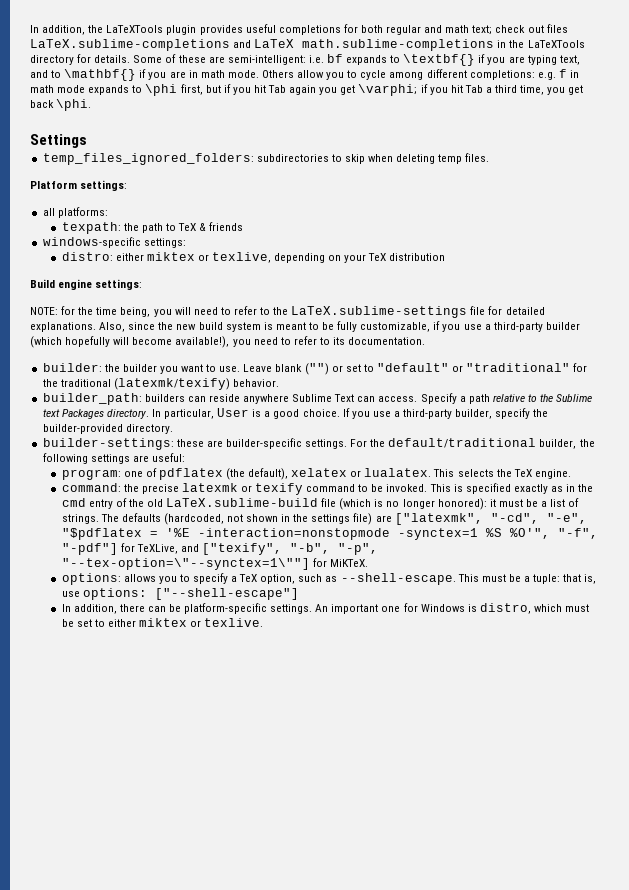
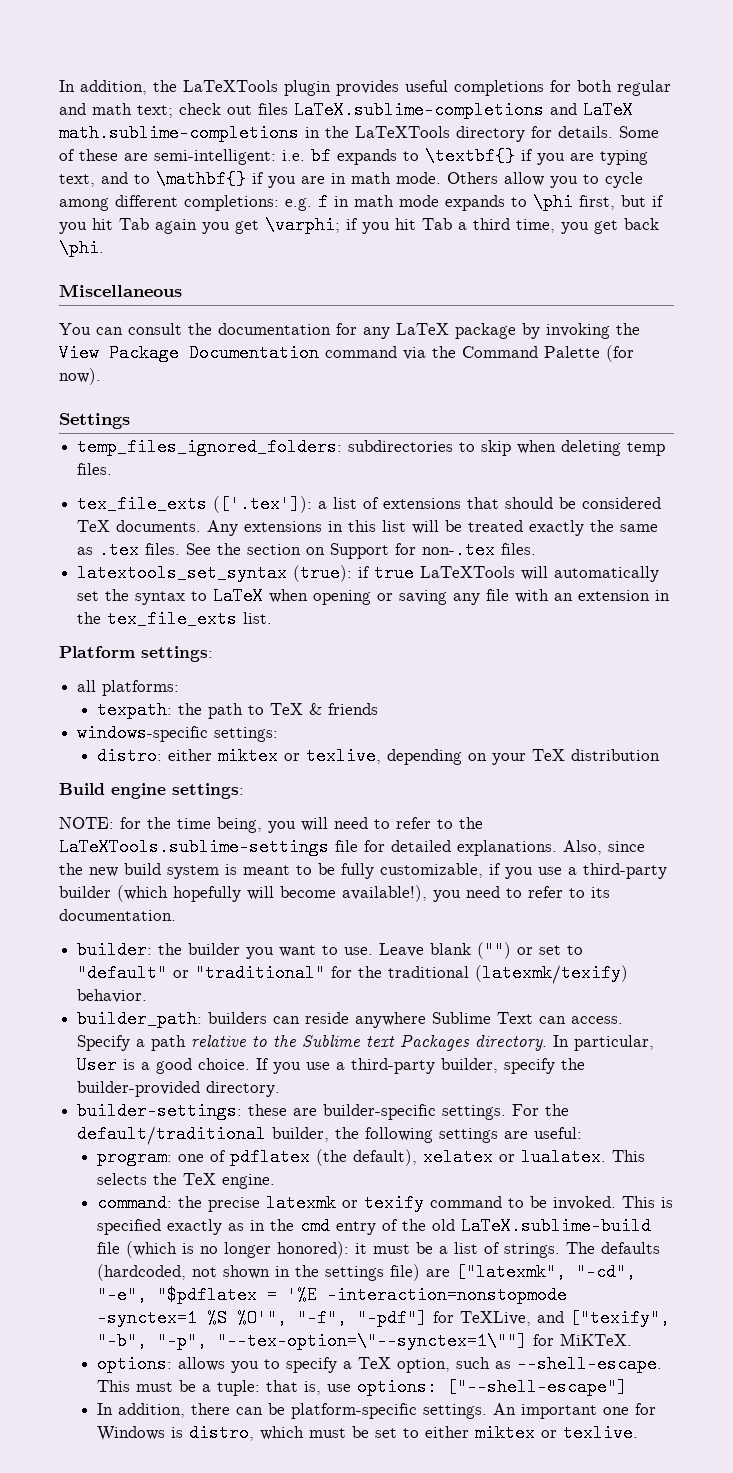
(92, 105) none -> [59,284,182,297] [59,323,640,339] [59,344,634,362] [59,368,101,385] // Miscellaneous // You can consult the documentation for any LaTeX package by invoking the View Package Documentation command via the Command Palette (for now).
(490, 157) none -> [77,495,662,513] [77,520,659,536] [77,541,537,559] [77,564,660,582] [77,587,671,605] [77,610,273,628] // tex_file_exts (['.tex']): a list of extensions that should be considered TeX documents. Any extensions in this list will be treated exactly the same as .tex files. See the section on Support for non-.tex files. // latextools_set_syntax (true): if true LaTeXTools will automatically set the syntax to LaTeX when opening or saving any file with an extension in the tex_file_exts list.
[291,306,468,318] LaTeX.sublime-settings -> [59,838,329,856] LaTeXTools.sublime-settings

